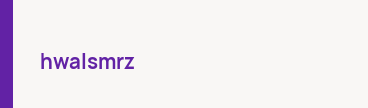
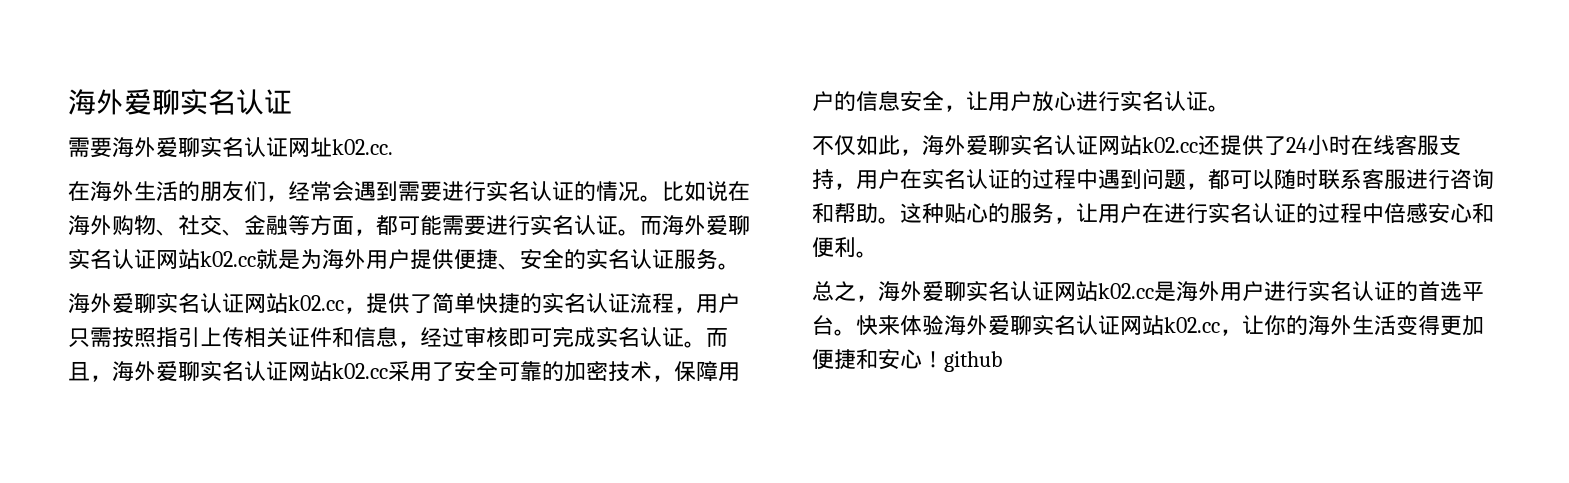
[40,53,135,69] hwalsmrz -> [68,89,292,115] [68,137,393,158] [68,181,750,202] [68,215,750,236] [68,249,740,270] [68,293,740,314] [68,326,728,348] [68,361,740,382] [812,90,1230,112] [812,135,1461,156] [812,168,1494,190] [812,203,1494,224] [812,237,878,258] [812,281,1484,302] [812,315,1484,336] [812,349,1002,372] 海外爱聊实名认证 // 需要海外爱聊实名认证网址k02.cc. // 在海外生活的朋友们，经常会遇到需要进行实名认证的情况。比如说在海外购物、社交、金融等方面，都可能需要进行实名认证。而海外爱聊实名认证网站k02.cc就是为海外用户提供便捷、安全的实名认证服务。 // 海外爱聊实名认证网站k02.cc，提供了简单快捷的实名认证流程，用户只需按照指引上传相关证件和信息，经过审核即可完成实名认证。而且，海外爱聊实名认证网站k02.cc采用了安全可靠的加密技术，保障用户的信息安全，让用户放心进行实名认证。 // 不仅如此，海外爱聊实名认证网站k02.cc还提供了24小时在线客服支持，用户在实名认证的过程中遇到问题，都可以随时联系客服进行咨询和帮助。这种贴心的服务，让用户在进行实名认证的过程中倍感安心和便利。 // 总之，海外爱聊实名认证网站k02.cc是海外用户进行实名认证的首选平台。快来体验海外爱聊实名认证网站k02.cc，让你的海外生活变得更加便捷和安心！github

